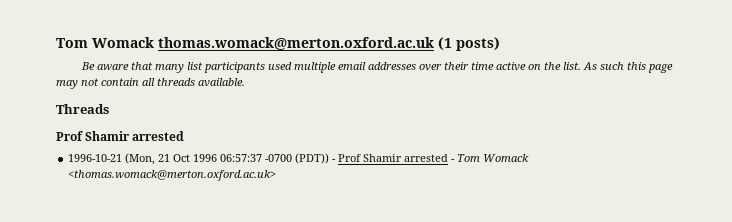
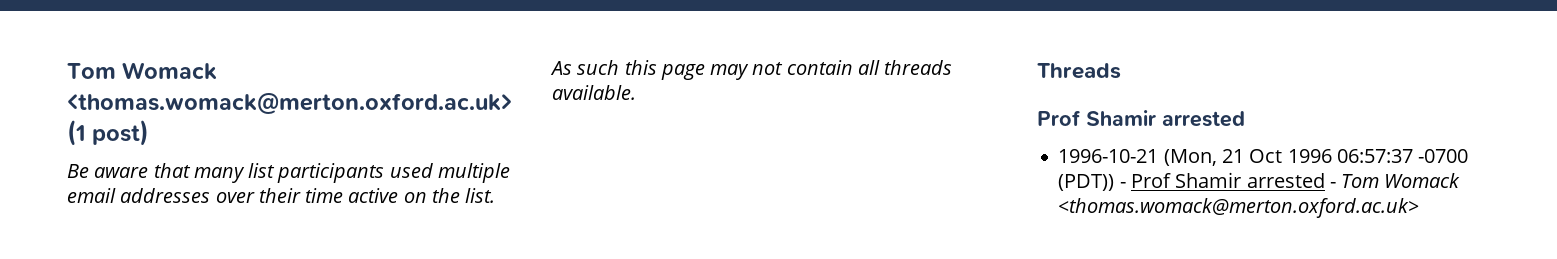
[56,37,500,51] Tom Womack thomas.womack@merton.oxford.ac.uk (1 posts) -> [67,62,218,80] [67,93,512,114] [67,120,150,146] Tom Womack <thomas.womack@merton.oxford.ac.uk> (1 post)

